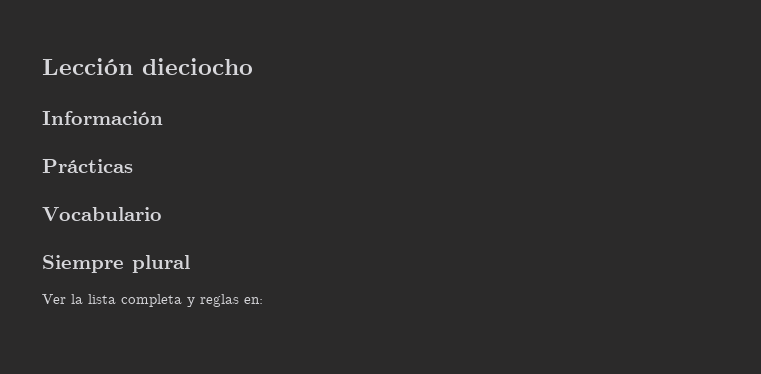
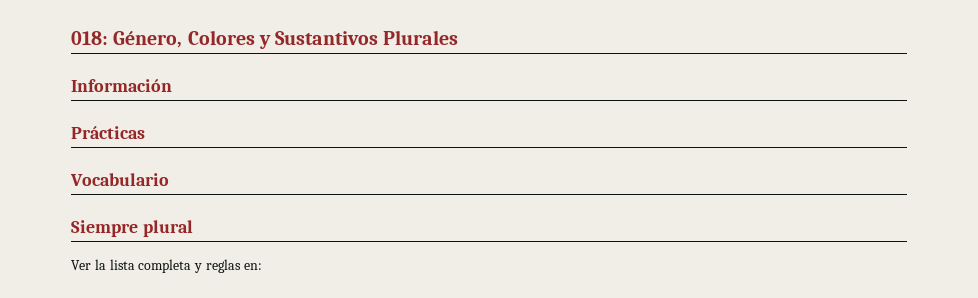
[42,58,253,75] Lección dieciocho -> [71,30,459,49] 018: Género, Colores y Sustantivos Plurales

